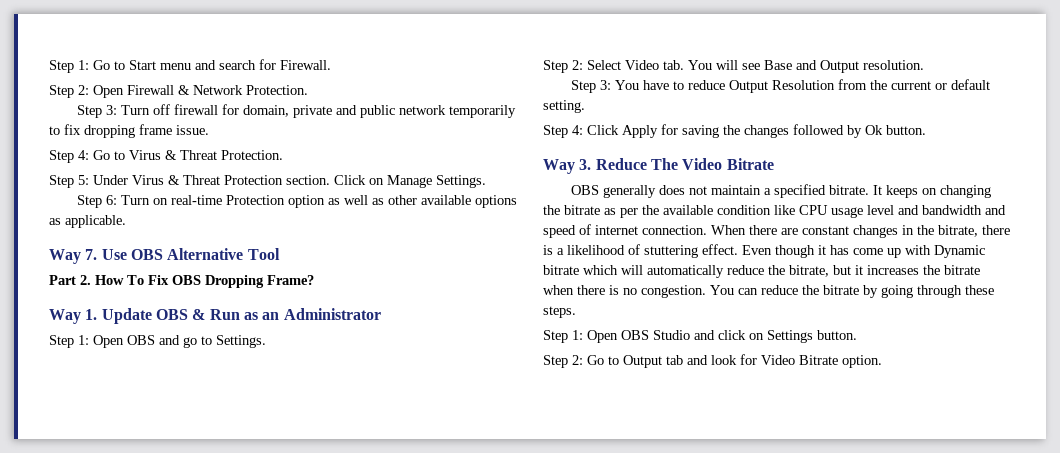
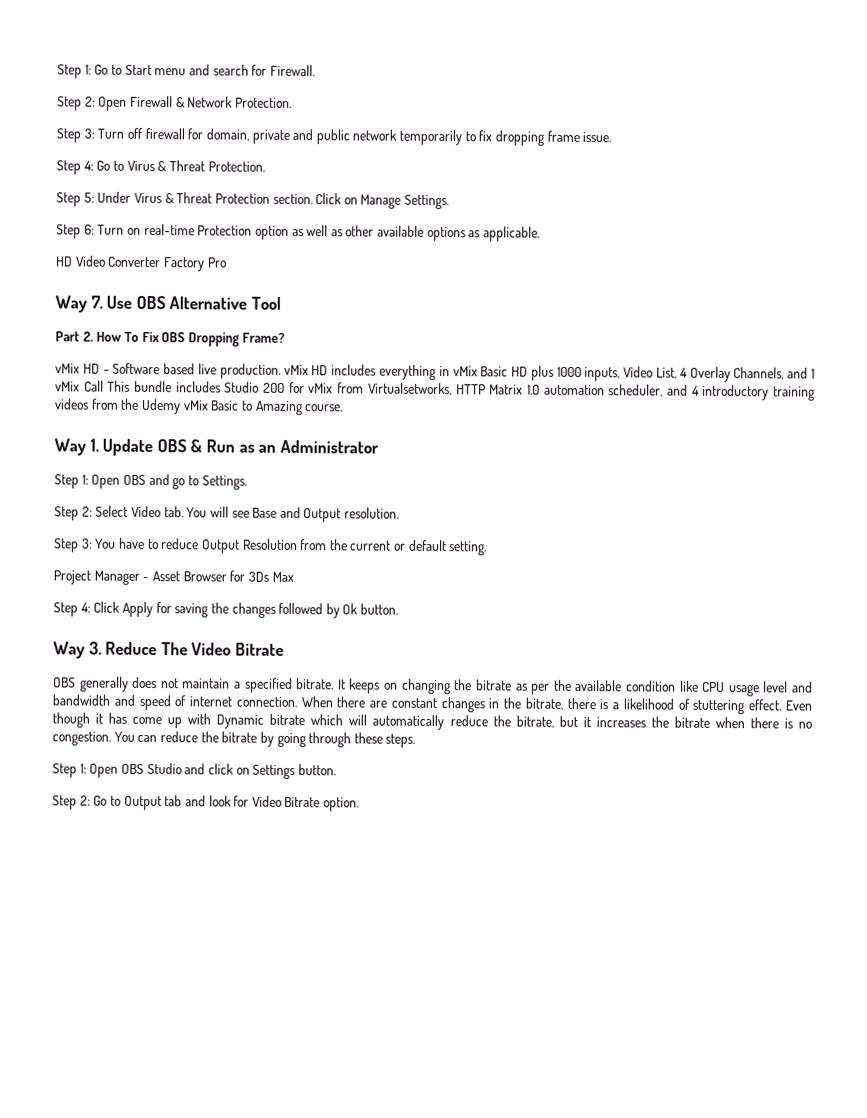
(126, 221) none -> [56,255,227,272] // HD Video Converter Factory Pro
(314, 280) none -> [55,362,815,383] [55,380,816,401] [55,398,344,416] // vMix HD - Software based live production. vMix HD includes everything in vMix Basic HD plus 1000 inputs, Video List, 4 Overlay Channels, and 1 vMix Call This bundle includes Studio 200 for vMix from Virtualsetworks, HTTP Matrix 1.0 automation scheduler, and 4 introductory training videos from the Udemy vMix Basic to Amazing course.
(585, 106) none -> [53,570,294,585] // Project Manager - Asset Browser for 3Ds Max

